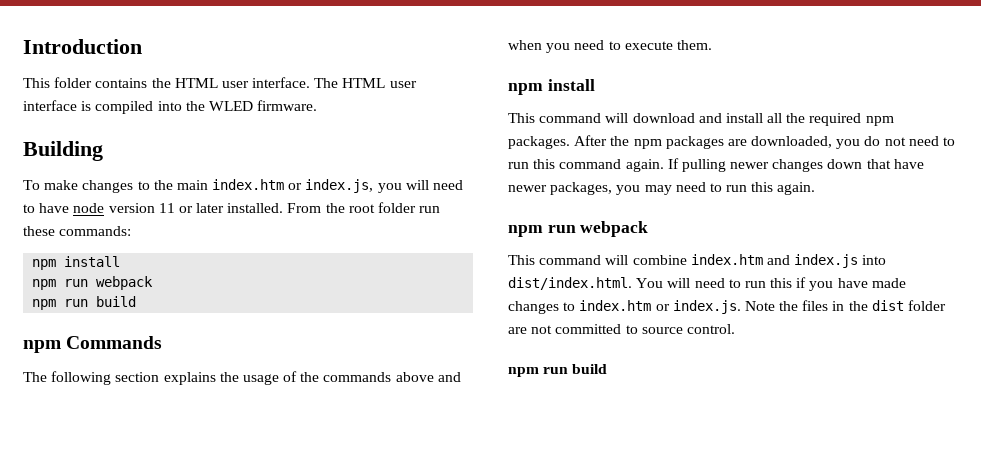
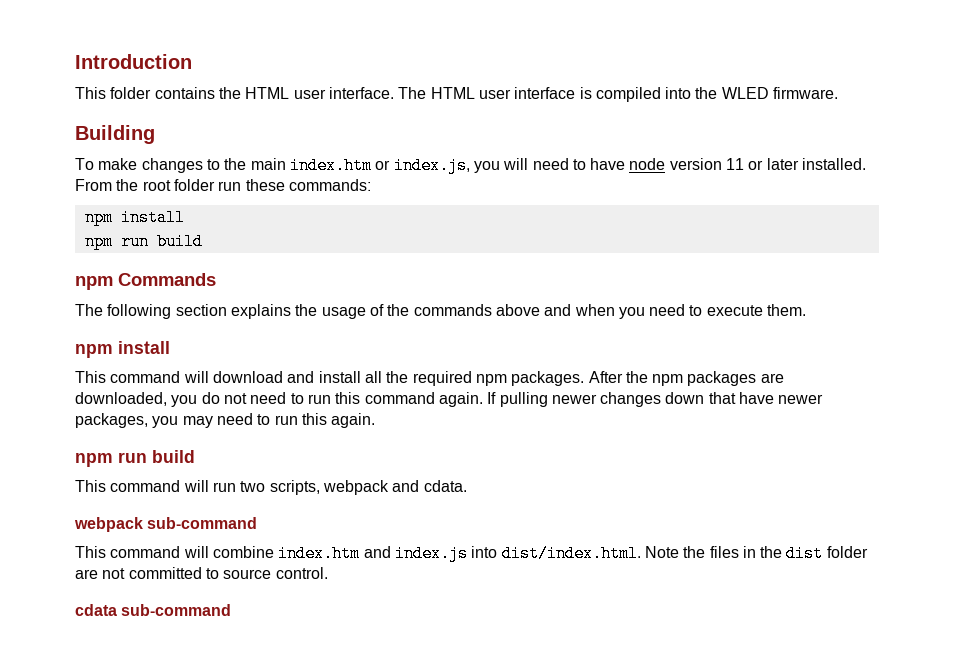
[32,276,154,290] // npm run webpack -> (185, 217) none
[580,221,649,237] webpack -> [152,450,195,463] [75,480,467,495] [74,517,258,532] build // This command will run two scripts, webpack and cdata. // webpack sub-command
[636,277,906,291] [508,300,741,314] You will need to run this if you have made changes to index.htm or index.js. -> (641, 553) none
[508,364,608,377] npm run build -> [75,604,232,616] cdata sub-command

